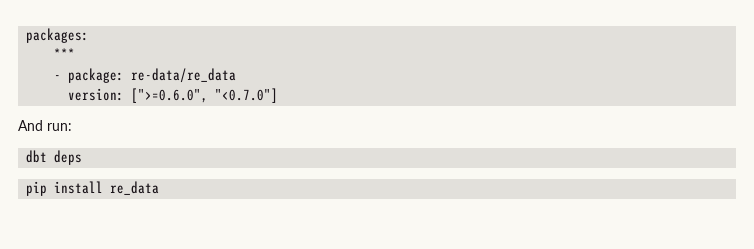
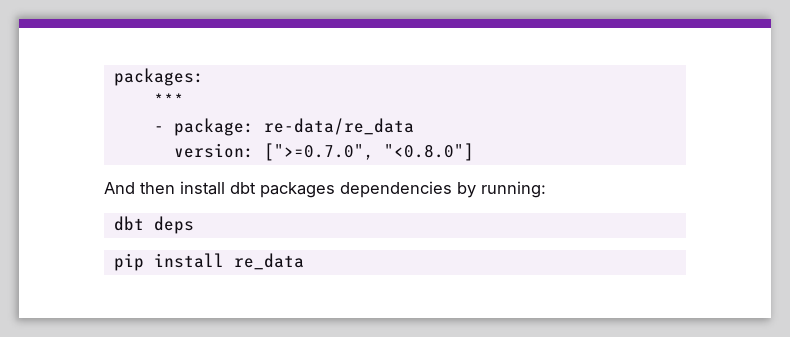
[131,88,279,103] [">=0.6.0", "<0.7.0"] -> [263,143,474,161] [">=0.7.0", "<0.8.0"]
[47,123,72,131] run: -> [140,181,546,198] then install dbt packages dependencies by running:

